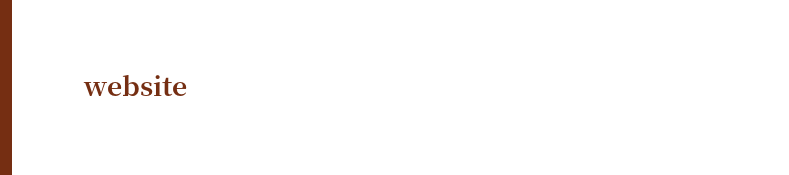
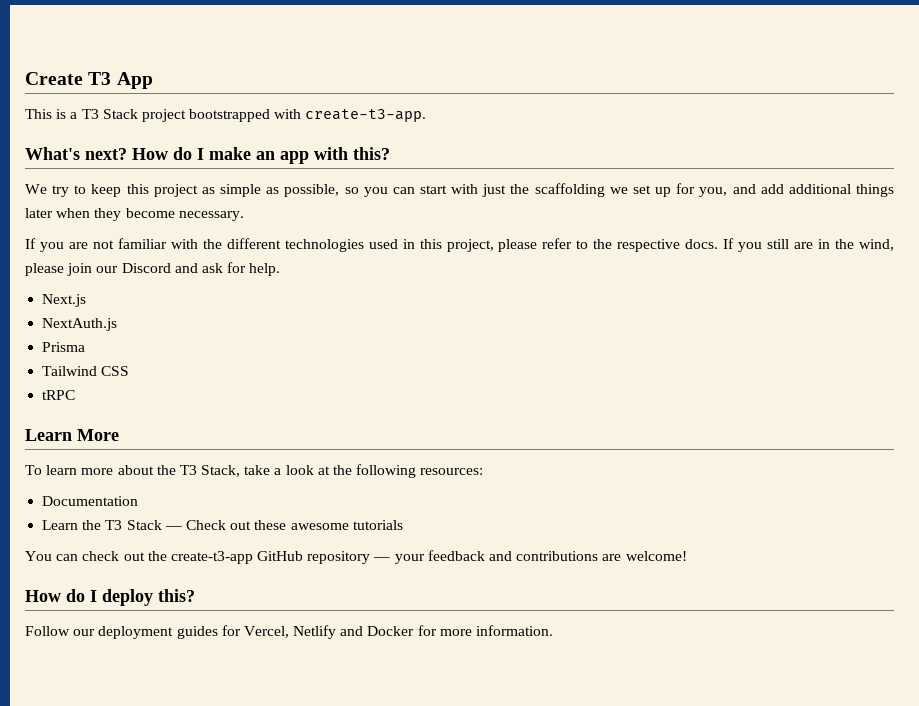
[83,74,187,96] website -> [25,72,153,89] [25,109,427,122] [25,147,390,164] [25,183,895,197] [25,208,244,221] [25,238,895,252] [25,262,281,276] [42,294,87,307] [42,318,118,331] [42,342,86,352] [42,366,130,376] [42,390,76,400] [25,429,119,441] [25,464,484,478] [42,496,139,506] [42,520,403,530] [25,550,687,564] [25,589,195,606] [25,625,554,639] Create T3 App // This is a T3 Stack project bootstrapped with create-t3-app. // What's next? How do I make an app with this? // We try to keep this project as simple as possible, so you can start with just the scaffolding we set up for you, and add additional things later when they become necessary. // If you are not familiar with the different technologies used in this project, please refer to the respective docs. If you still are in the wind, please join our Discord and ask for help. // Next.js // NextAuth.js // Prisma // Tailwind CSS // tRPC // Learn More // To learn more about the T3 Stack, take a look at the following resources: // Documentation // Learn the T3 Stack — Check out these awesome tutorials // You can check out the create-t3-app GitHub repository — your feedback and contributions are welcome! // How do I deploy this? // Follow our deployment guides for Vercel, Netlify and Docker for more information.

